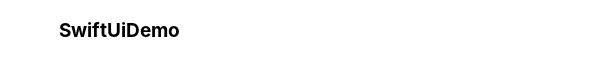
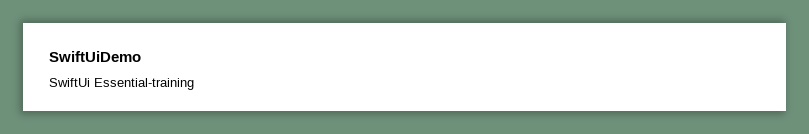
(180, 29) none -> [49,78,194,90] // SwiftUi Essential-training

